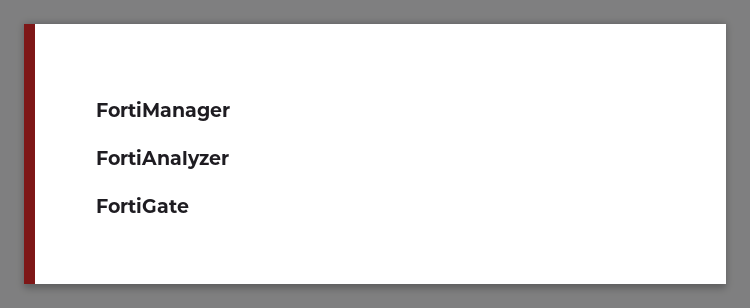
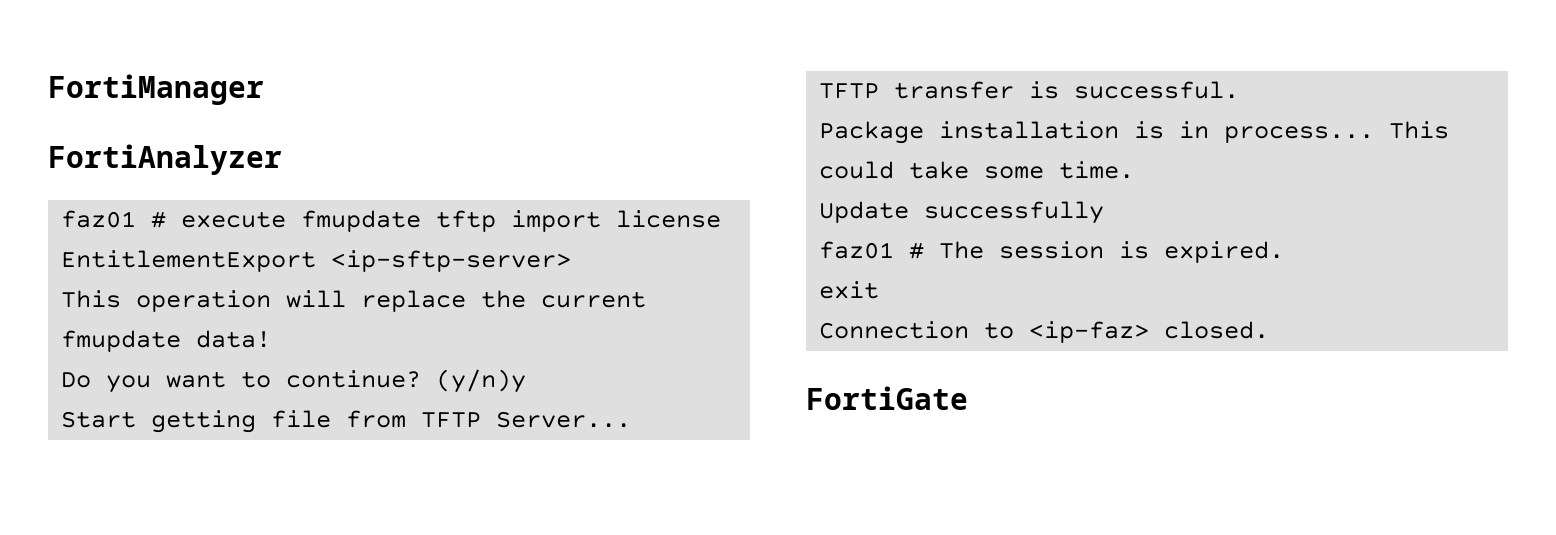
(229, 159) none -> [60,210,721,232] [60,250,571,272] [60,290,646,312] [60,330,271,352] [60,369,526,393] [60,410,631,433] [818,81,1239,99] [818,121,1449,144] [818,161,1134,179] [818,201,1104,224] [818,241,1284,263] [818,281,879,299] [818,321,1269,343] // faz01 # execute fmupdate tftp import license EntitlementExport <ip-sftp-server> // This operation will replace the current fmupdate data! // Do you want to continue? (y/n)y // Start getting file from TFTP Server... // TFTP transfer is successful. // Package installation is in process... This could take some time. // Update successfully // faz01 # The session is expired. // exit // Connection to <ip-faz> closed.

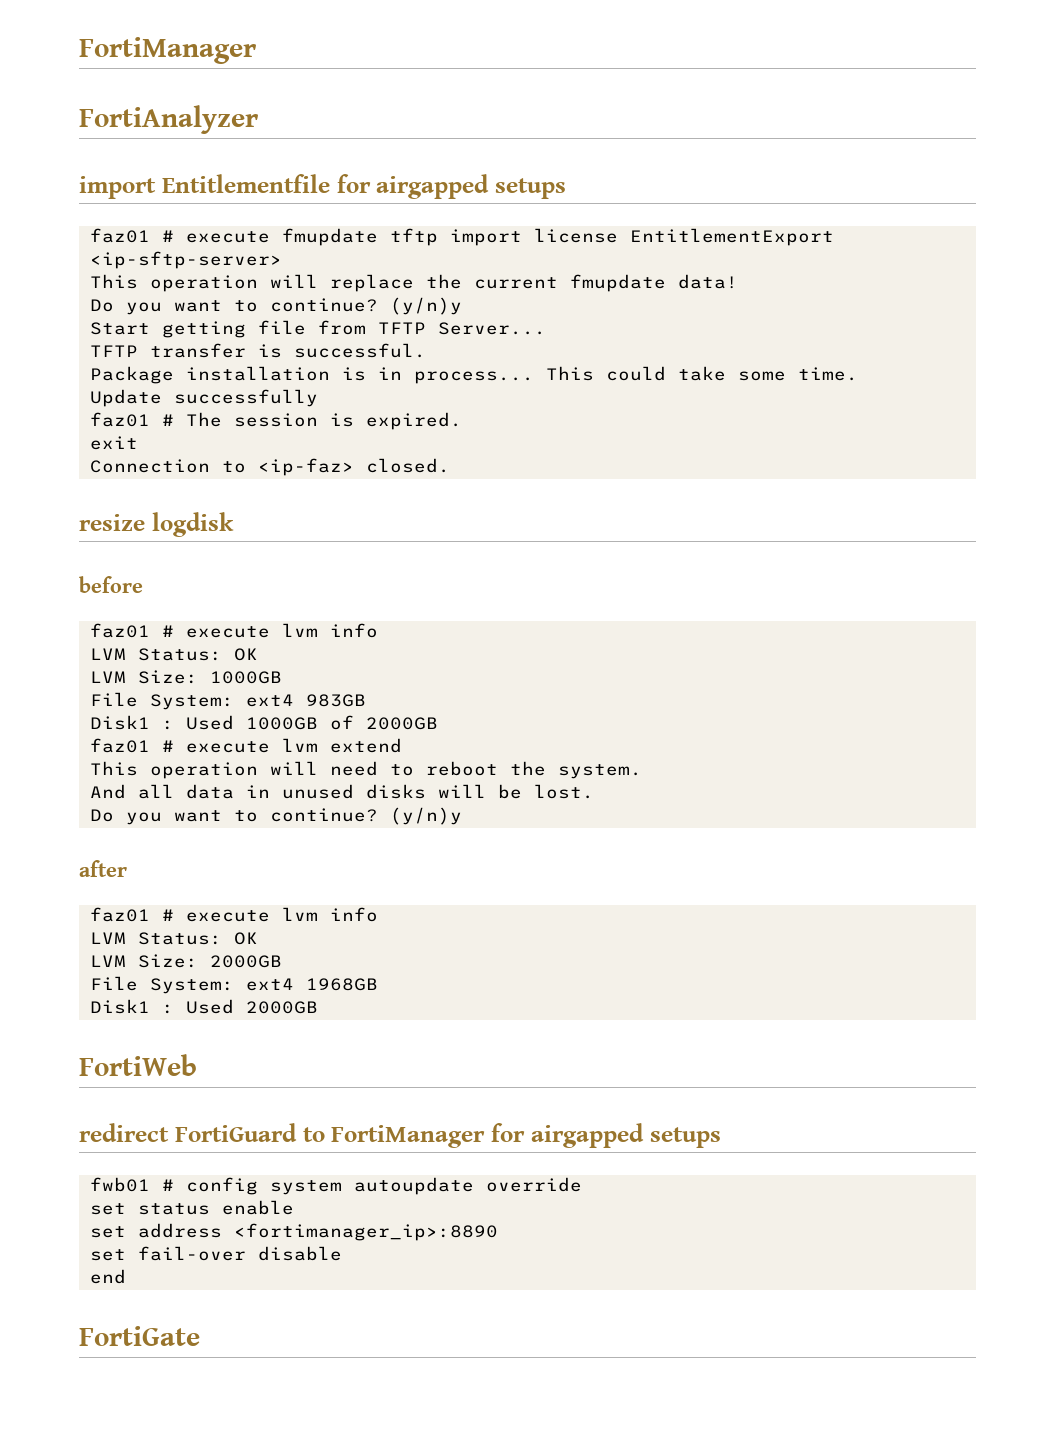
(282, 159) none -> [79,174,566,199] // import Entitlementfile for airgapped setups
(1269, 330) none -> [79,512,234,537] [79,576,143,593] [90,623,379,638] [90,648,259,661] [90,670,283,684] [90,692,367,710] [90,715,439,730] [90,738,403,753] [90,761,643,779] [90,784,595,799] [90,807,463,825] [79,860,127,877] [90,907,379,922] [90,932,259,945] [90,954,283,968] [90,976,379,994] [90,999,319,1014] [79,1054,197,1076] [79,1123,721,1148] [90,1177,583,1195] [90,1200,295,1215] [90,1223,499,1241] [90,1246,343,1261] [90,1269,127,1284] // resize logdisk // before // faz01 # execute lvm info // LVM Status: OK // LVM Size: 1000GB // File System: ext4 983GB // Disk1 : Used 1000GB of 2000GB // faz01 # execute lvm extend // This operation will need to reboot the system. // And all data in unused disks will be lost. // Do you want to continue? (y/n)y // after // faz01 # execute lvm info // LVM Status: OK // LVM Size: 2000GB // File System: ext4 1968GB // Disk1 : Used 2000GB // FortiWeb // redirect FortiGuard to FortiManager for airgapped setups // fwb01 # config system autoupdate override // set status enable // set address <fortimanager_ip>:8890 // set fail-over disable // end

